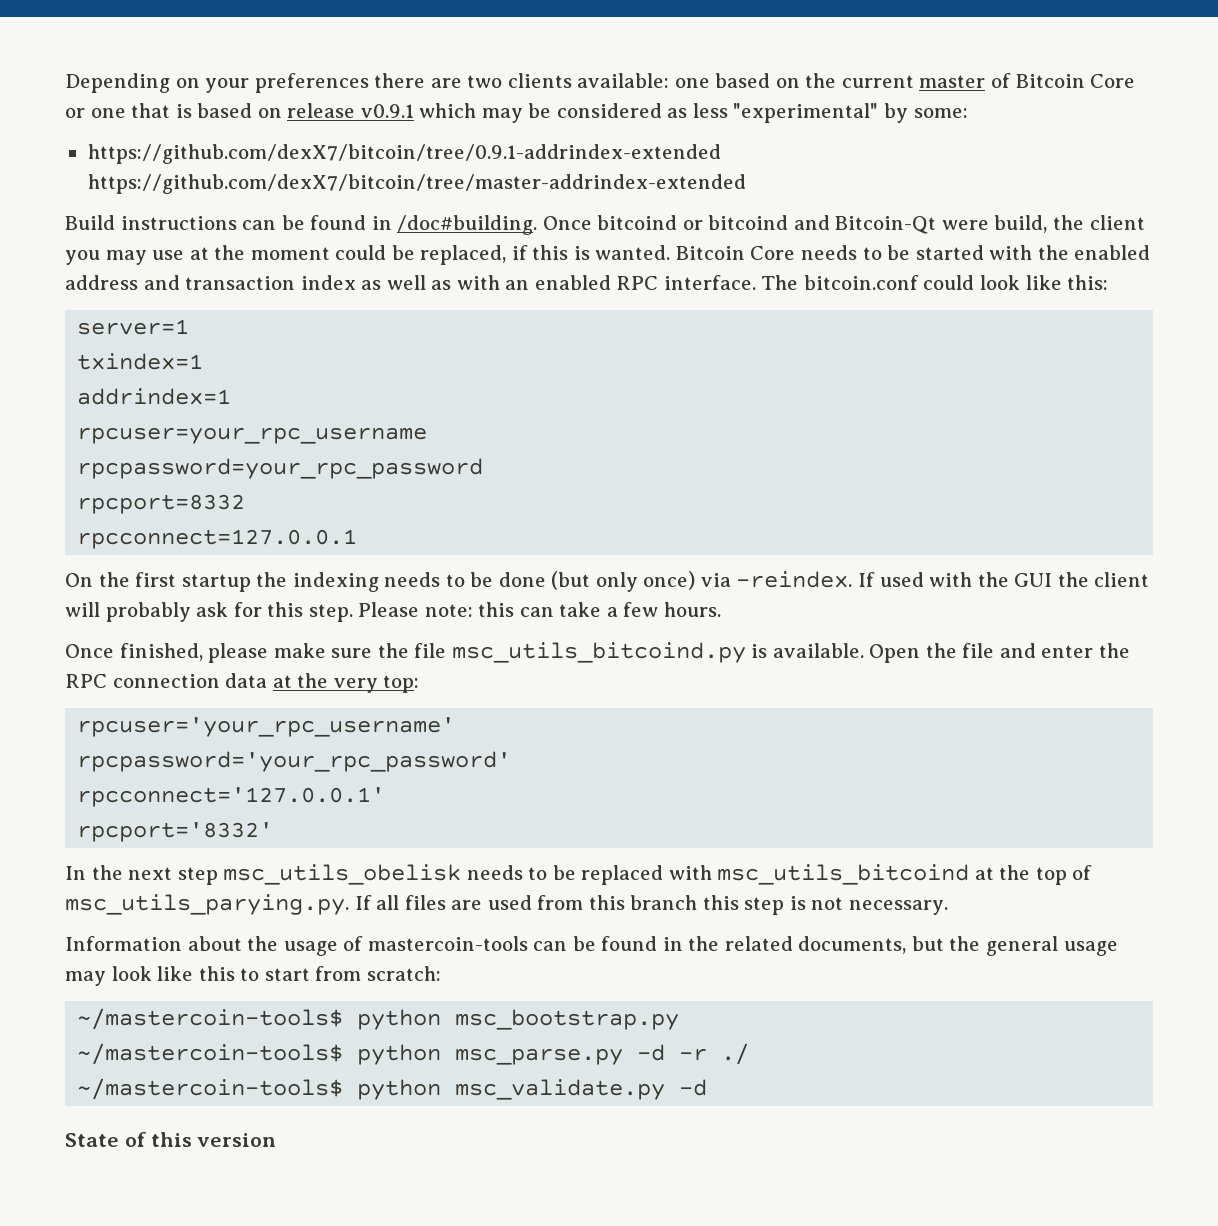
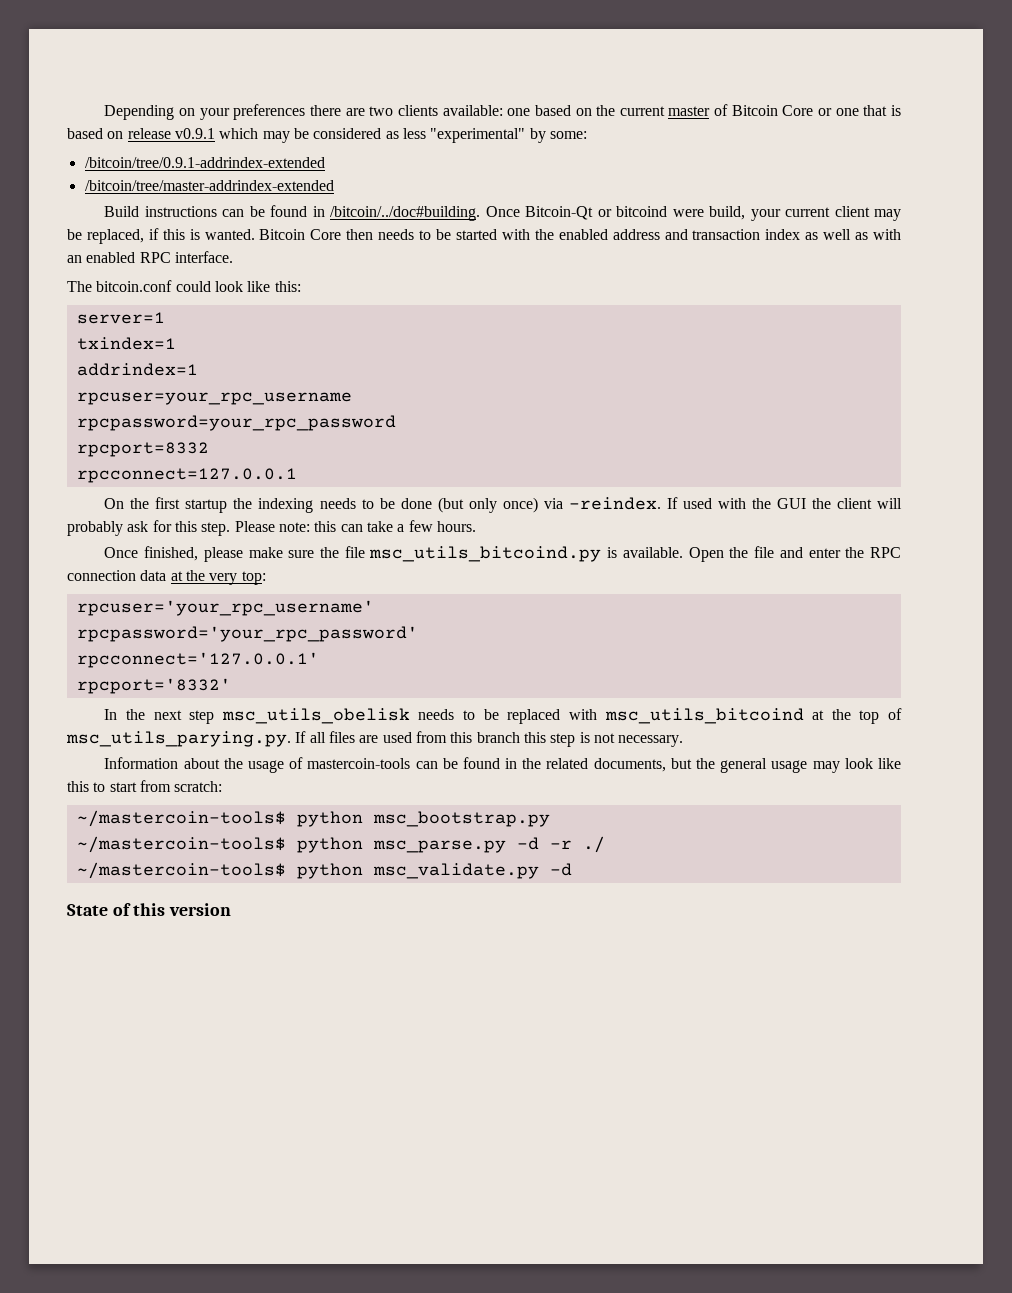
[87,144,721,164] [87,174,746,194] https://github.com/dexX7/bitcoin/tree/0.9.1-addrindex-extended https://github.com/dexX7/bitcoin/tree/master-addrindex-extended -> [84,157,325,168] [84,180,334,191] /bitcoin/tree/0.9.1-addrindex-extended // /bitcoin/tree/master-addrindex-extended
[397,215,1145,235] [65,245,387,265] /doc#building. Once bitcoind or bitcoind and Bitcoin-Qt were build, the client you may use at the moment could -> [330,206,901,221] /bitcoin/../doc#building. Once Bitcoin-Qt or bitcoind were build, your current client may
(796, 253) none -> [346,229,374,240] then
(756, 282) none -> (233, 257) //

